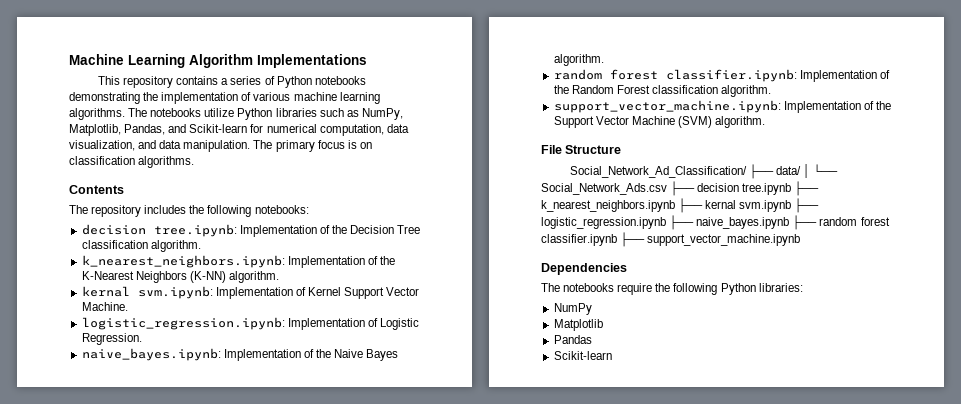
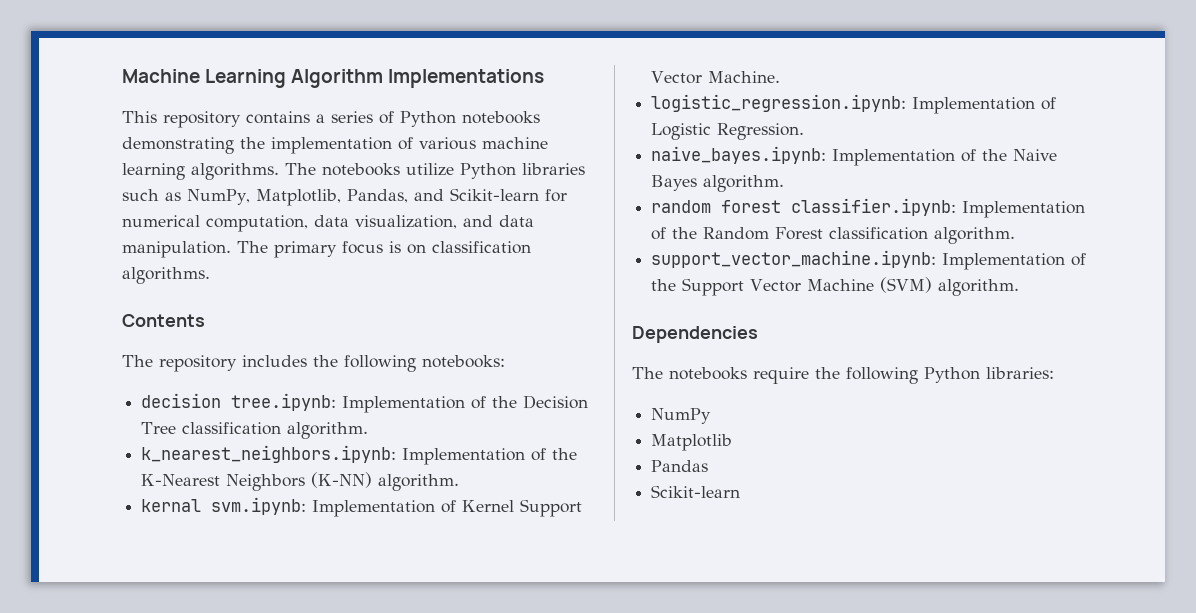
[541,145,622,154] [570,164,839,179] [541,181,820,196] [541,198,820,213] [541,215,890,230] [541,232,801,247] // File Structure // Social_Network_Ad_Classification/ ├── data/ │ └── Social_Network_Ads.csv ├── decision tree.ipynb ├── k_nearest_neighbors.ipynb ├── kernal svm.ipynb ├── logistic_regression.ipynb ├── naive_bayes.ipynb ├── random forest classifier.ipynb ├── support_vector_machine.ipynb -> (1020, 287) none

